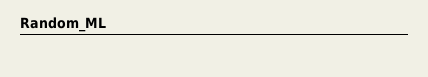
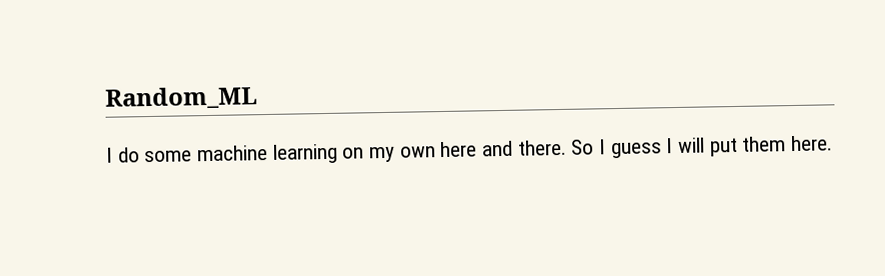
(106, 24) none -> [106,135,834,164] // I do some machine learning on my own here and there. So I guess I will put them here.

